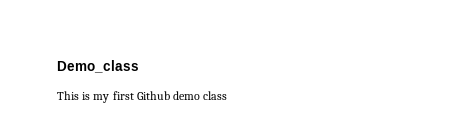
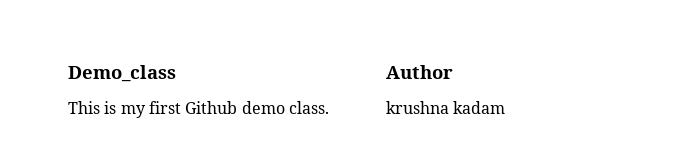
[203,91,228,100] class -> [288,101,329,114] [386,65,453,79] [386,101,506,114] class. // Author // krushna kadam

